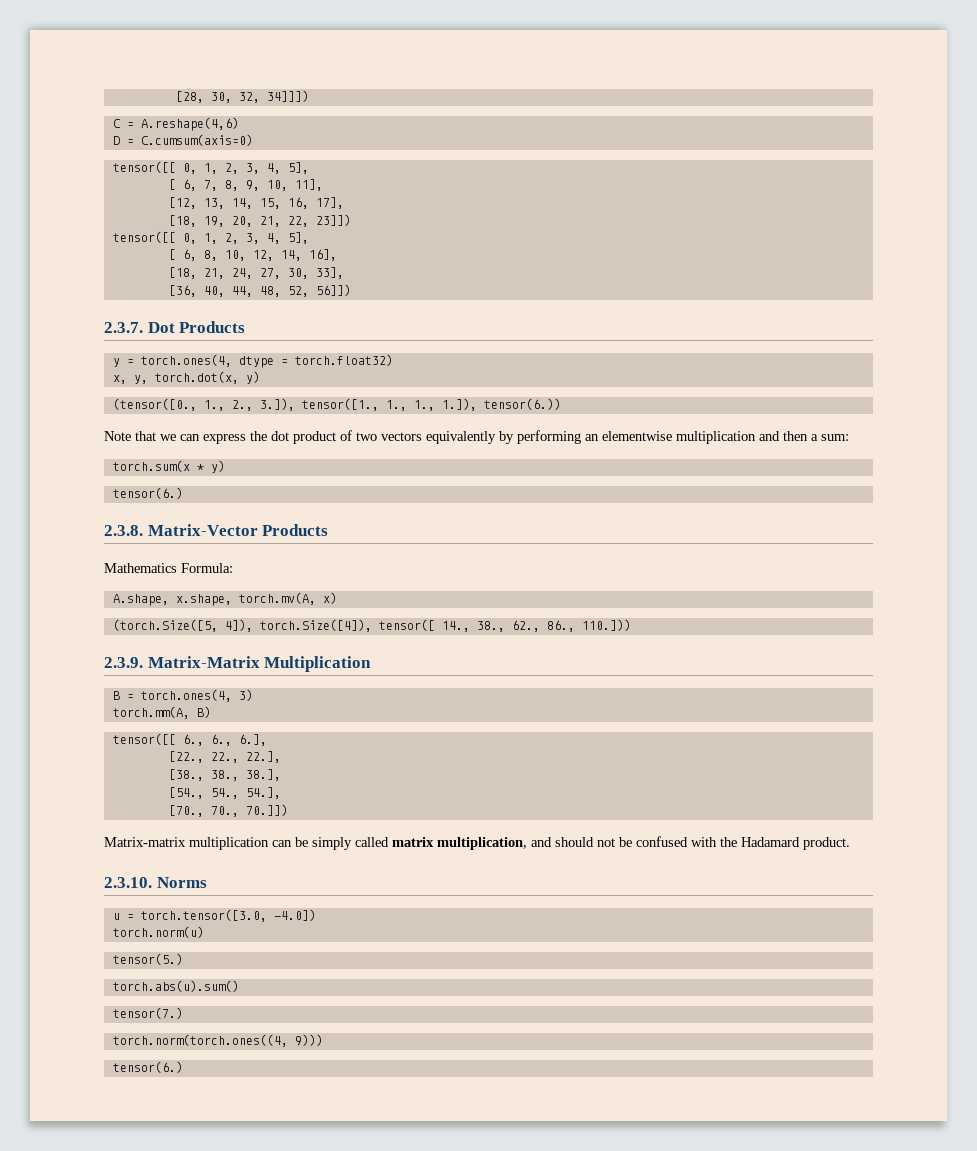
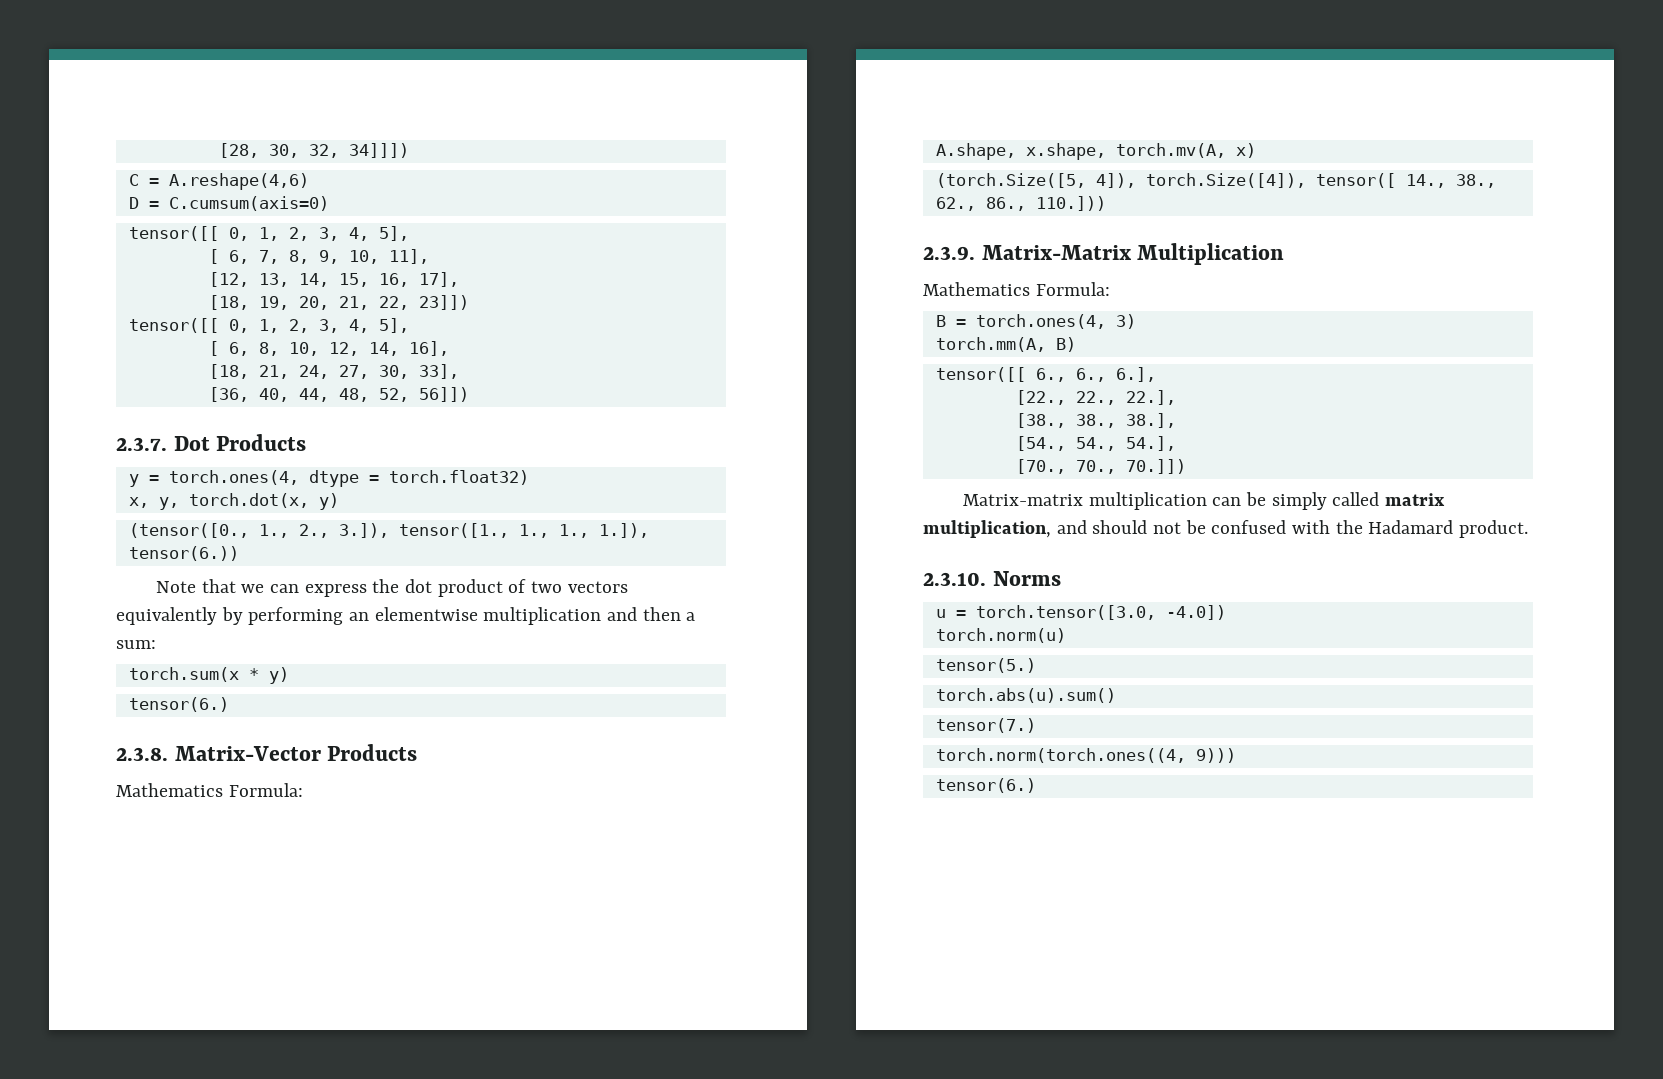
(372, 664) none -> [923,282,1110,296] // Mathematics Formula:

